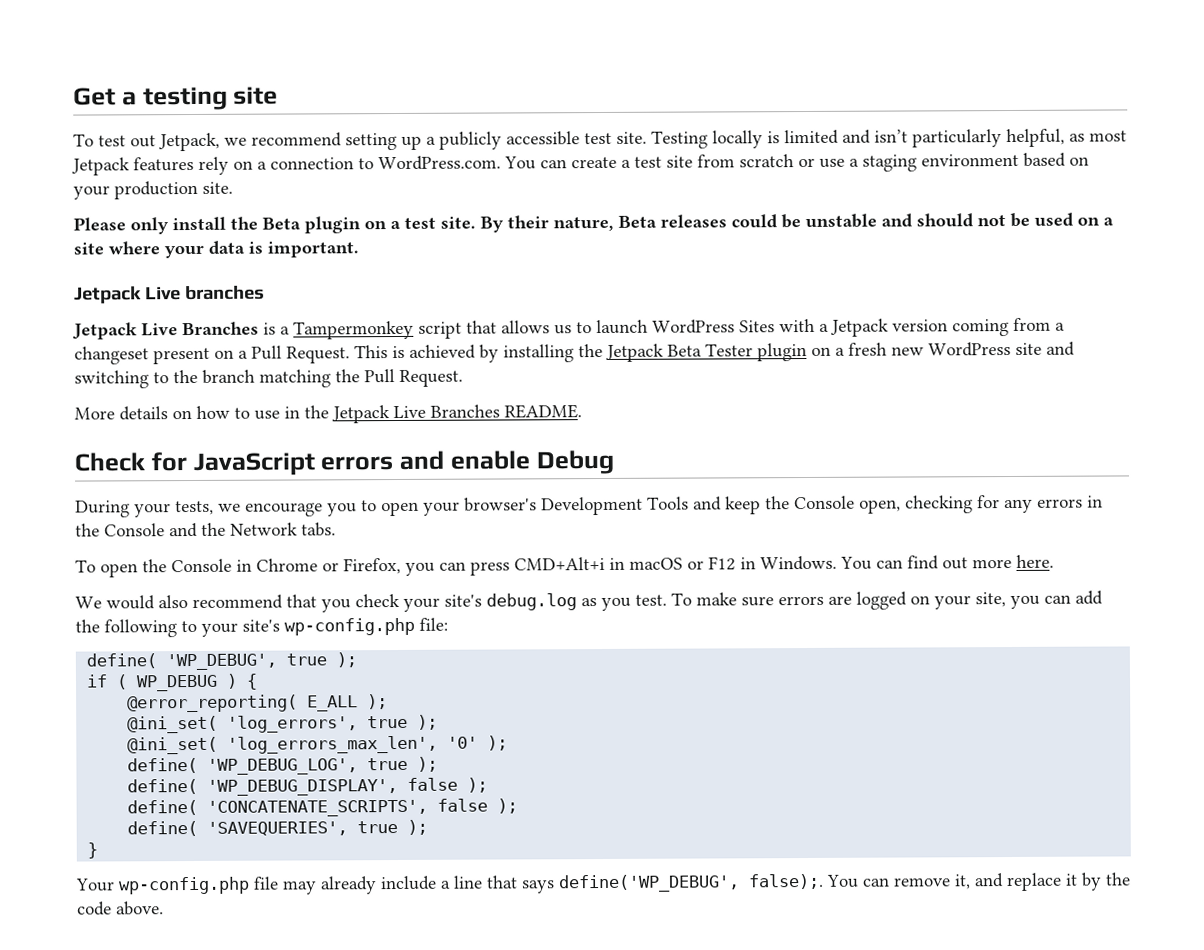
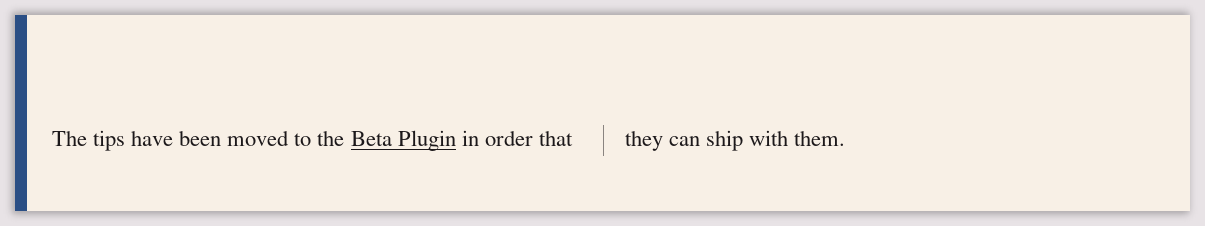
[73,86,279,111] [73,128,1127,152] [71,152,1089,176] [73,180,233,200] [73,212,1114,235] [73,240,359,259] [74,285,265,304] [72,317,1065,340] [74,341,1075,365] [74,369,463,389] [74,404,582,424] [74,449,614,476] [75,495,1103,518] [75,522,336,538] [75,554,1054,578] [75,590,1103,613] [75,617,448,638] [86,652,358,671] [86,673,259,692] [127,694,389,713] [127,714,439,734] [127,735,509,755] [127,756,439,775] [127,777,489,796] [127,798,519,817] [127,819,429,837] [87,842,99,859] [75,872,1131,895] [77,901,164,916] Get a testing site // To test out Jetpack, we recommend setting up a publicly accessible test site. Testing locally is limited and isn’t particularly helpful, as most Jetpack features rely on a connection to WordPress.com. You can create a test site from scratch or use a staging environment based on your production site. // Please only install the Beta plugin on a test site. By their nature, Beta releases could be unstable and should not be used on a site where your data is important. // Jetpack Live branches // Jetpack Live Branches is a Tampermonkey script that allows us to launch WordPress Sites with a Jetpack version coming from a changeset present on a Pull Request. This is achieved by installing the Jetpack Beta Tester plugin on a fresh new WordPress site and switching to the branch matching the Pull Request. // More details on how to use in the Jetpack Live Branches README. // Check for JavaScript errors and enable Debug // During your tests, we encourage you to open your browser's Development Tools and keep the Console open, checking for any errors in the Console and the Network tabs. // To open the Console in Chrome or Firefox, you can press CMD+Alt+i in macOS or F12 in Windows. You can find out more here. // We would also recommend that you check your site's debug.log as you test. To make sure errors are logged on your site, you can add the following to your site's wp-config.php file: // define( 'WP_DEBUG', true ); // if ( WP_DEBUG ) { // @error_reporting( E_ALL ); // @ini_set( 'log_errors', true ); // @ini_set( 'log_errors_max_len', '0' ); // define( 'WP_DEBUG_LOG', true ); // define( 'WP_DEBUG_DISPLAY', false ); // define( 'CONCATENATE_SCRIPTS', false ); // define( 'SAVEQUERIES', true ); // } // Your wp-config.php file may already include a line that says define('WP_DEBUG', false);. You can remove it, and replace it by the code above. -> [52,130,846,151] The tips have been moved to the Beta Plugin in order that they can ship with them.

